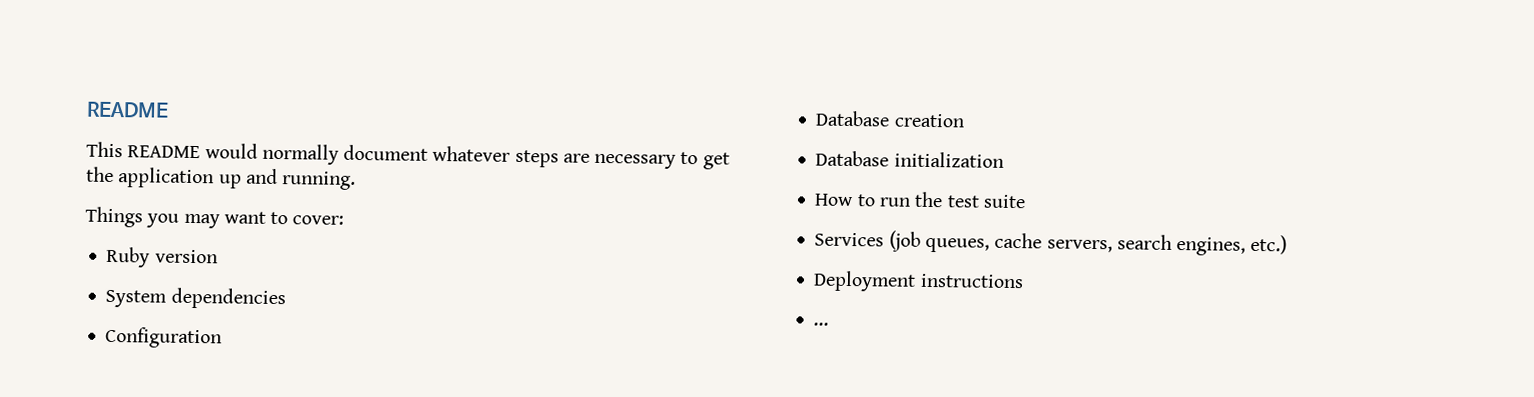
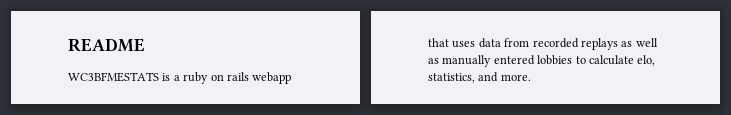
[86,141,730,170] [86,166,357,190] [85,206,345,229] [106,246,218,268] [105,287,286,310] [105,326,223,349] [815,110,965,128] [815,150,1004,168] [814,191,1026,209] [814,230,1288,256] [813,270,1024,292] [813,322,830,326] This README would normally document whatever steps are necessary to get the application up and running. // Things you may want to cover: // Ruby version // System dependencies // Configuration // Database creation // Database initialization // How to run the test suite // Services (job queues, cache servers, search engines, etc.) // Deployment instructions // ... -> [68,72,292,84] [428,38,658,50] [428,55,656,67] [428,72,531,83] WC3BFMESTATS is a ruby on rails webapp that uses data from recorded replays as well as manually entered lobbies to calculate elo, statistics, and more.

